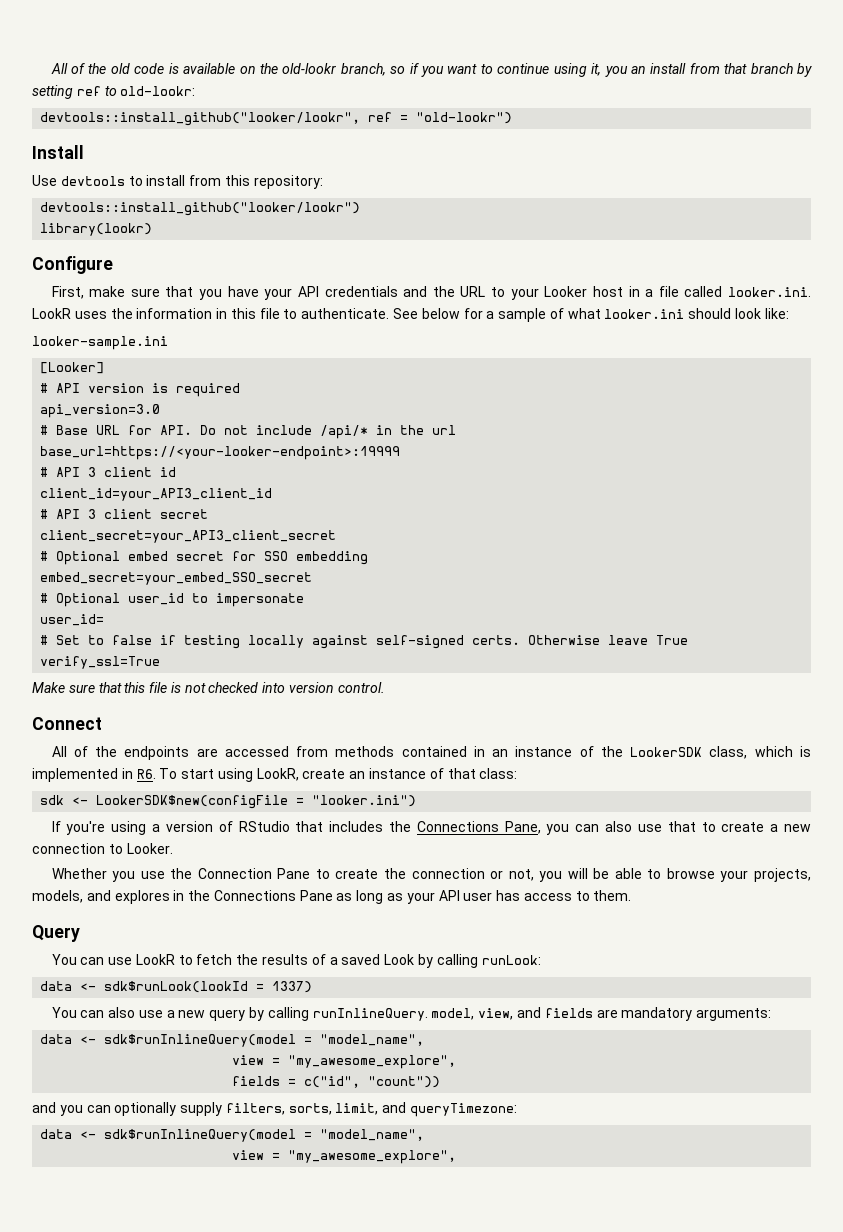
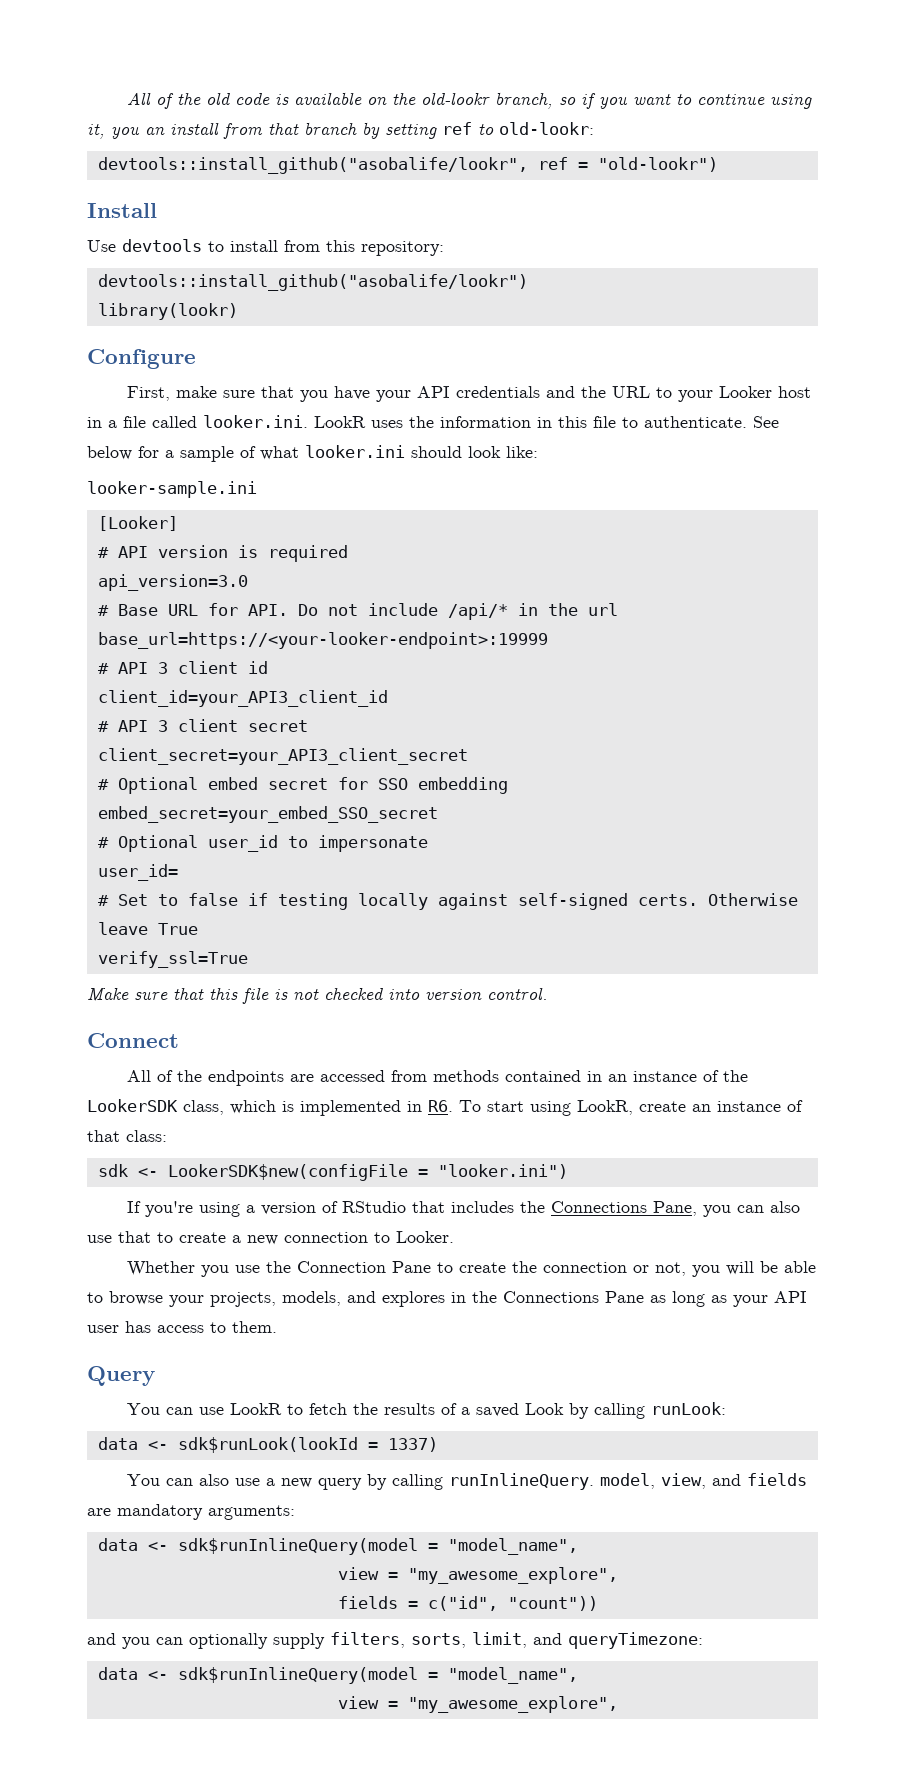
[40,112,361,126] devtools::install_github("looker/lookr", -> [97,157,528,174] devtools::install_github("asobalife/lookr",
[40,202,361,216] devtools::install_github("looker/lookr") -> [97,274,528,291] devtools::install_github("asobalife/lookr")

